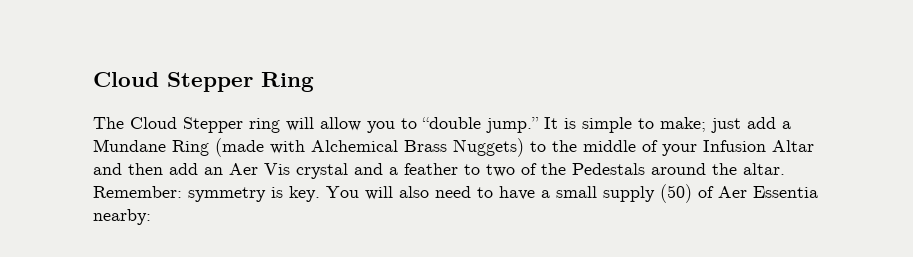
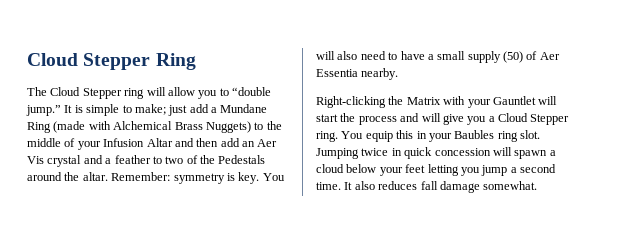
[93,209,151,225] nearby: -> [361,68,399,80] [316,96,558,108] [316,113,570,125] [316,130,540,142] [316,147,556,159] [316,164,556,176] [316,181,538,193] nearby. // Right-clicking the Matrix with your Gauntlet will start the process and will give you a Cloud Stepper ring. You equip this in your Baubles ring slot. Jumping twice in quick concession will spawn a cloud below your feet letting you jump a second time. It also reduces fall damage somewhat.

